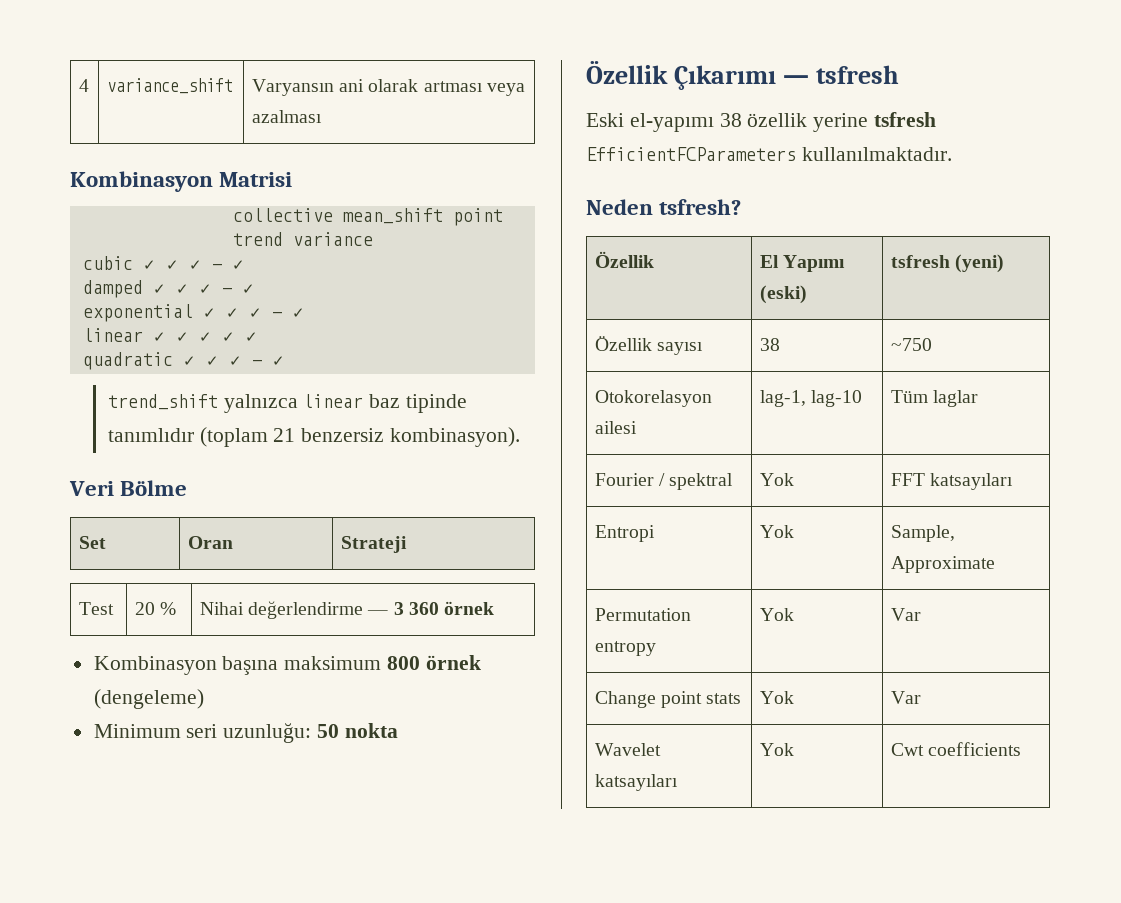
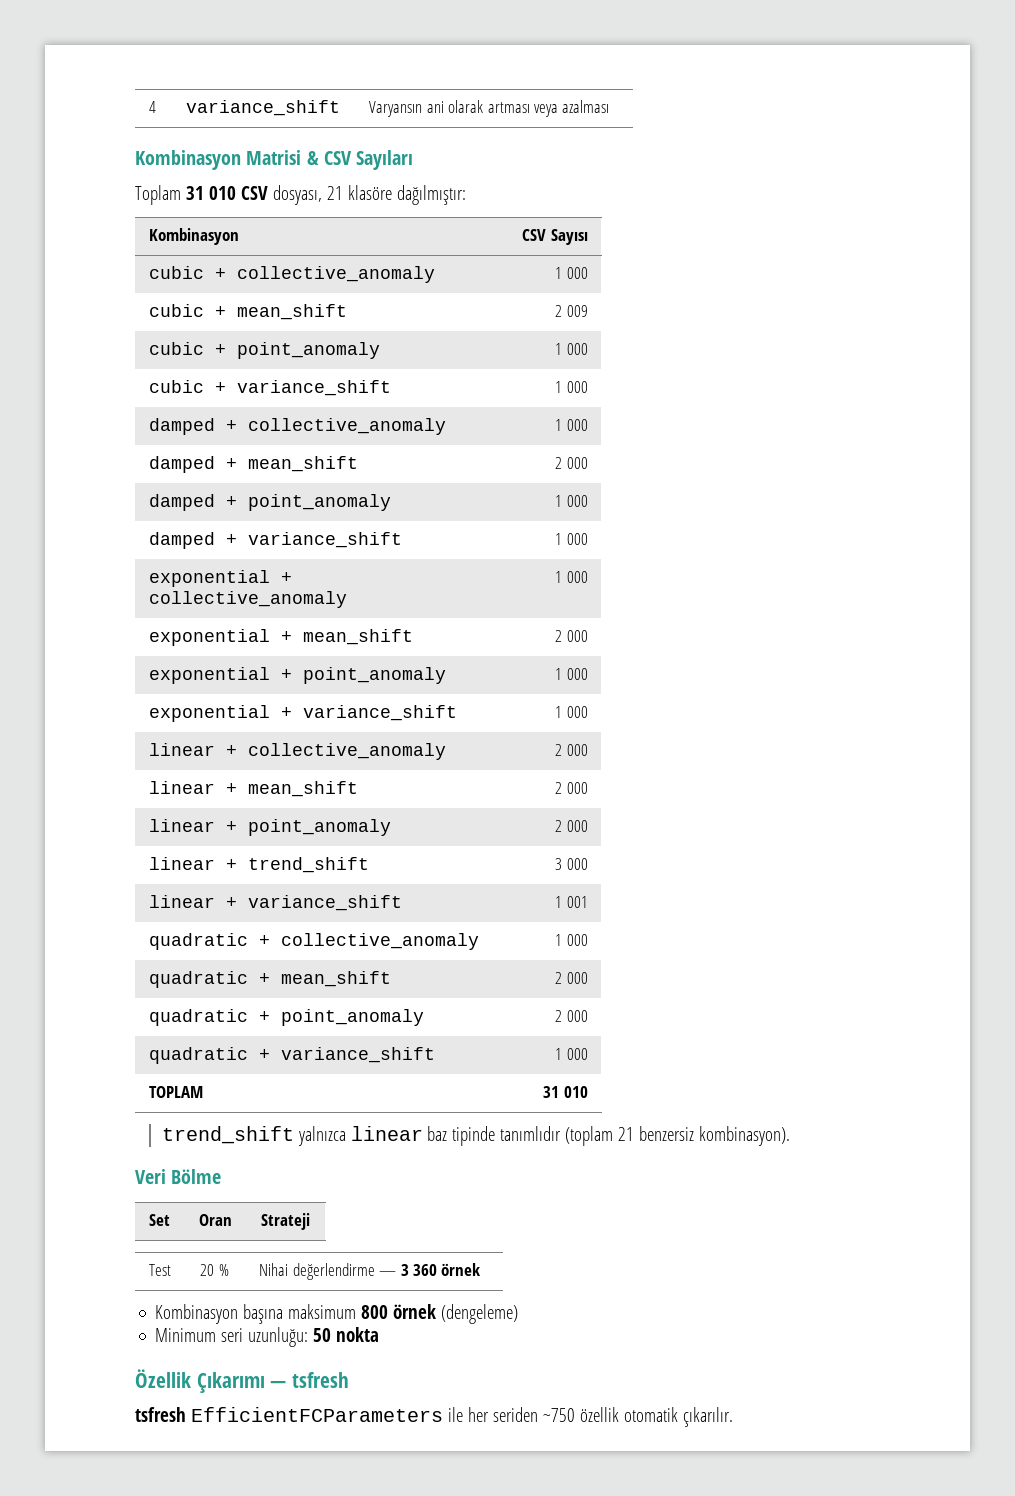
[232,208,503,226] [232,232,373,246] [82,256,245,270] [82,280,255,298] [82,304,305,322] [82,328,258,342] [82,352,285,370] // collective mean_shift point trend variance // cubic ✓ ✓ ✓ — ✓ // damped ✓ ✓ ✓ — ✓ // exponential ✓ ✓ ✓ — ✓ // linear ✓ ✓ ✓ ✓ ✓ // quadratic ✓ ✓ ✓ — ✓ -> [306,150,414,170] [135,185,466,205] [149,228,240,245] [522,229,588,245] [149,266,436,283] [555,267,588,279] [149,304,348,320] [555,305,588,317] [149,342,381,359] [555,343,588,355] [149,380,392,396] [555,381,588,393] [149,418,447,435] [555,419,588,431] [149,456,359,473] [555,457,588,469] [149,494,392,511] [555,495,588,507] [149,532,403,549] [555,533,588,545] [149,570,293,587] [149,591,348,608] [555,571,588,583] [149,629,414,646] [555,630,588,642] [149,667,447,684] [555,668,588,680] [149,705,458,722] [555,706,588,718] [149,743,447,760] [555,744,588,756] [149,781,359,797] [555,782,588,794] [149,819,392,836] [555,820,588,832] [149,857,370,873] [555,858,588,870] [149,895,403,911] [555,896,588,908] [149,933,480,950] [555,934,588,946] [149,971,392,988] [555,972,588,984] [149,1009,425,1026] [555,1010,588,1022] [149,1047,436,1064] [555,1048,588,1060] [149,1086,204,1098] [543,1086,588,1098] & CSV Sayıları // Toplam 31 010 CSV dosyası, 21 klasöre dağılmıştır: // Kombinasyon | CSV Sayısı // cubic + collective_anomaly | 1 000 // cubic + mean_shift | 2 009 // cubic + point_anomaly | 1 000 // cubic + variance_shift | 1 000 // damped + collective_anomaly | 1 000 // damped + mean_shift | 2 000 // damped + point_anomaly | 1 000 // damped + variance_shift | 1 000 // exponential + collective_anomaly | 1 000 // exponential + mean_shift | 2 000 // exponential + point_anomaly | 1 000 // exponential + variance_shift | 1 000 // linear + collective_anomaly | 2 000 // linear + mean_shift | 2 000 // linear + point_anomaly | 2 000 // linear + trend_shift | 3 000 // linear + variance_shift | 1 001 // quadratic + collective_anomaly | 1 000 // quadratic + mean_shift | 2 000 // quadratic + point_anomaly | 2 000 // quadratic + variance_shift | 1 000 // TOPLAM | 31 010
[586,112,937,132] [586,147,952,161] [586,199,742,215] [594,251,654,268] [759,255,846,272] [759,285,807,304] [890,254,1005,273] [594,336,704,355] [759,338,780,351] [890,338,932,351] [594,390,712,407] [594,421,637,434] [759,390,863,407] [890,390,979,407] [594,473,734,490] [759,473,794,486] [890,473,1014,490] [594,525,655,542] [759,525,794,538] [890,525,955,542] [890,556,995,573] [594,608,691,621] [594,641,656,656] [759,608,794,621] [890,608,921,621] [594,691,742,708] [759,691,794,704] [890,691,921,704] [594,743,661,756] [594,774,678,791] [759,743,794,756] [890,742,1022,756] Eski el-yapımı 38 özellik yerine tsfresh EfficientFCParameters kullanılmaktadır. // Neden tsfresh? // Özellik | El Yapımı (eski) | tsfresh (yeni) // Özellik sayısı | 38 | ~750 // Otokorelasyon ailesi | lag-1, lag-10 | Tüm laglar // Fourier / spektral | Yok | FFT katsayıları // Entropi | Yok | Sample, Approximate // Permutation entropy | Yok | Var // Change point stats | Yok | Var // Wavelet katsayıları | Yok | Cwt coefficients -> [135,1407,733,1427] tsfresh EfficientFCParameters ile her seriden ~750 özellik otomatik çıkarılır.

